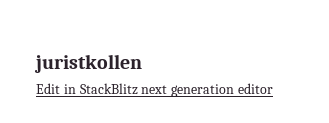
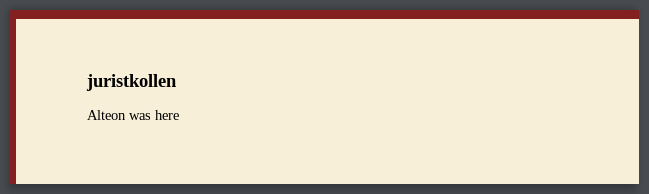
[36,83,273,97] Edit in StackBlitz next generation editor -> [87,110,179,120] Alteon was here

